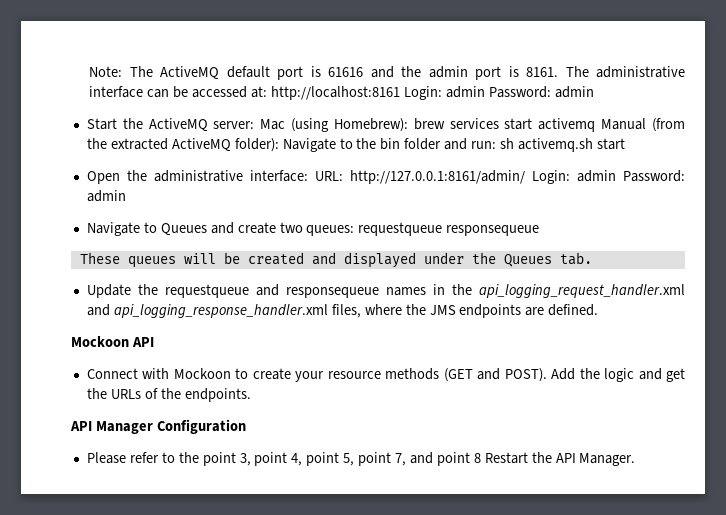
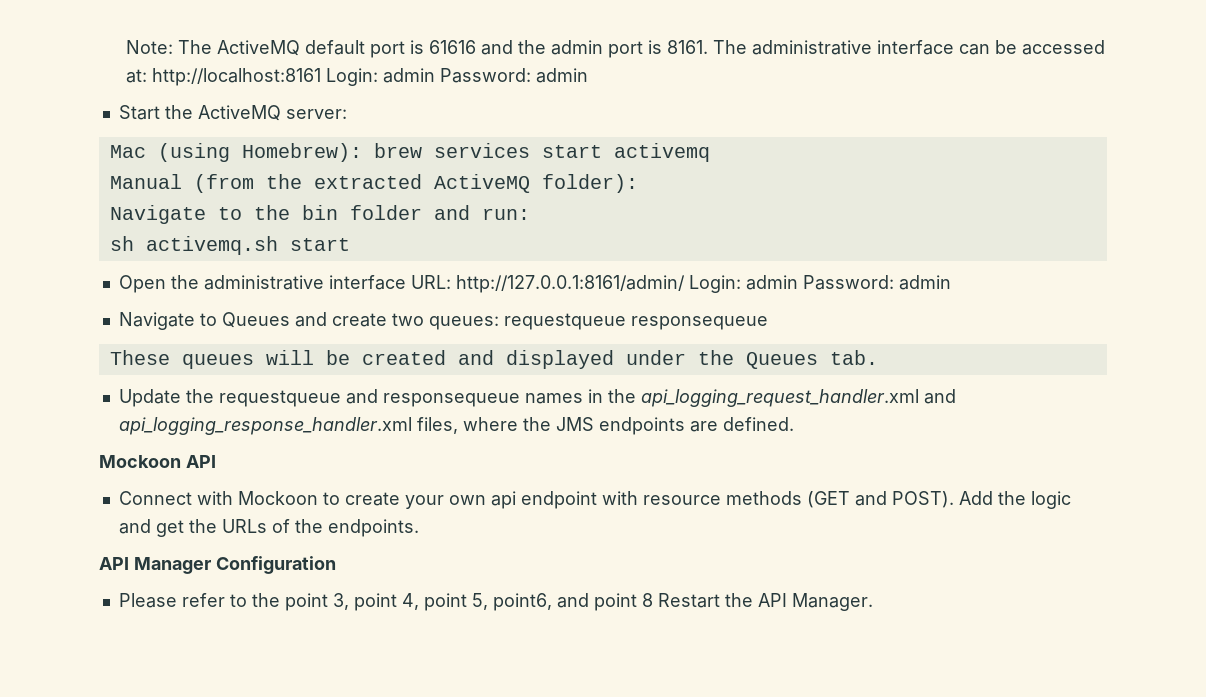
(255, 125) none -> (347, 114) //
(596, 125) none -> (710, 152) //
(279, 145) none -> (638, 183) //
(497, 145) none -> (530, 214) //
[249,170,308,182] interface: -> [328,275,406,290] interface
(325, 376) none -> [448,491,638,509] own api endpoint with
[358,452,407,466] point 7, -> [492,593,552,611] point6,

